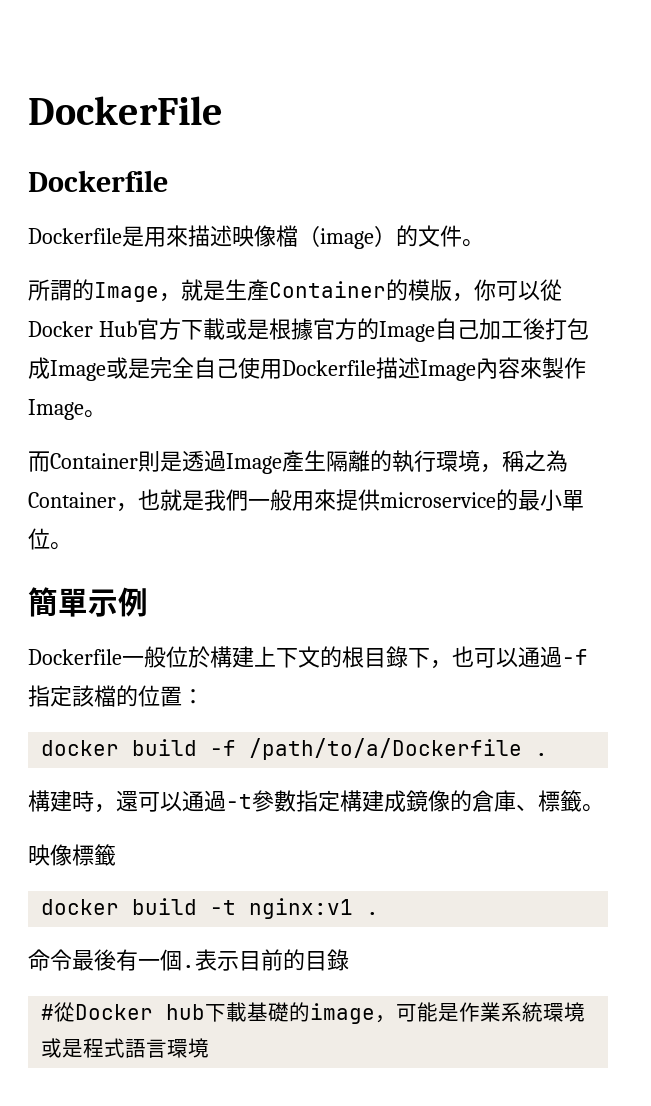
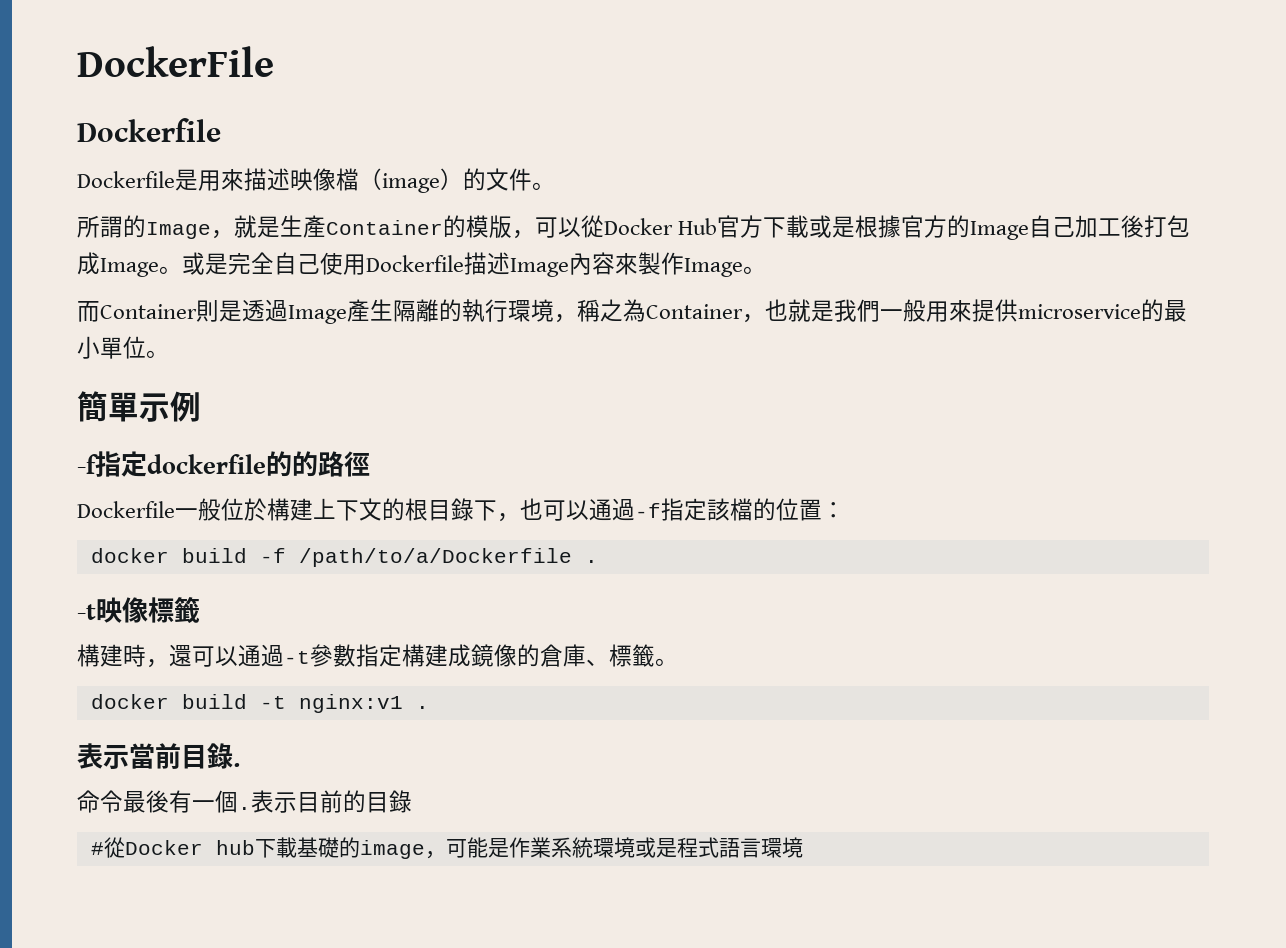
[474,279,496,301] 你 -> (535, 234) none
(106, 370) none -> [159,266,182,274] 。
(148, 602) none -> [77,451,370,477] // -f指定dockerfile的的路徑
(549, 754) none -> [77,597,200,624] // -t映像標籤
[28,844,116,866] // 映像標籤 -> (678, 662) none
(380, 913) none -> [77,743,240,769] // 表示當前目錄.

